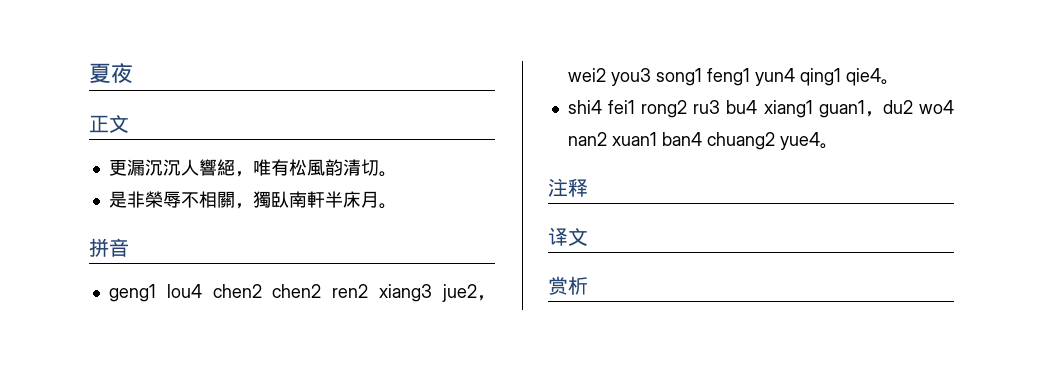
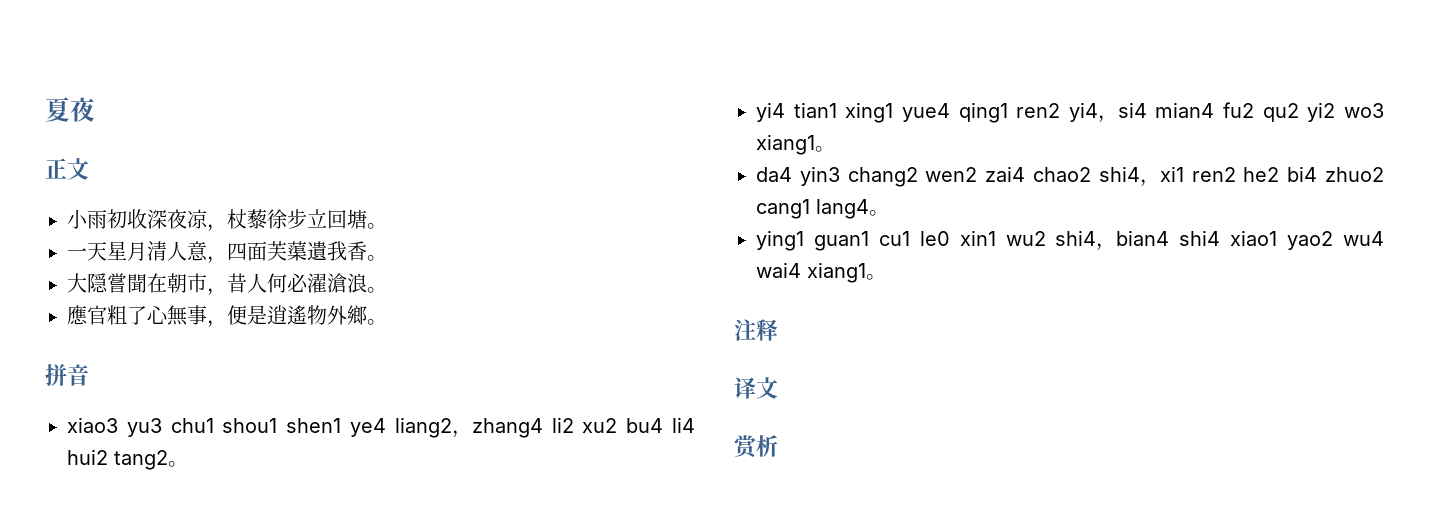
[108,159,397,177] [108,191,397,209] [89,238,129,257] [108,284,495,302] [567,68,899,86] [567,100,954,118] [567,132,820,150] 更漏沉沉人響絕，唯有松風韵清切。 // 是非榮辱不相關，獨臥南軒半床月。 // 拼音 // geng1 lou4 chen2 chen2 ren2 xiang3 jue2，wei2 you3 song1 feng1 yun4 qing1 qie4。 // shi4 fei1 rong2 ru3 bu4 xiang1 guan1，du2 wo4 nan2 xuan1 ban4 chuang2 yue4 -> [67,209,387,232] [67,241,387,264] [67,273,387,296] [67,305,387,328] [45,364,89,386] [67,417,695,438] [67,449,188,470] [756,102,1384,123] [756,134,835,155] [756,166,1384,187] [756,199,889,219] [756,230,1384,251] [756,262,866,283] 小雨初收深夜凉，杖藜徐步立回塘。 // 一天星月清人意，四面芙蕖遺我香。 // 大隠嘗聞在朝市，昔人何必濯滄浪。 // 應官粗了心無事，便是逍遙物外鄉。 // 拼音 // xiao3 yu3 chu1 shou1 shen1 ye4 liang2，zhang4 li2 xu2 bu4 li4 hui2 tang2。 // yi4 tian1 xing1 yue4 qing1 ren2 yi4，si4 mian4 fu2 qu2 yi2 wo3 xiang1。 // da4 yin3 chang2 wen2 zai4 chao2 shi4，xi1 ren2 he2 bi4 zhuo2 cang1 lang4。 // ying1 guan1 cu1 le0 xin1 wu2 shi4，bian4 shi4 xiao1 yao2 wu4 wai4 xiang1

